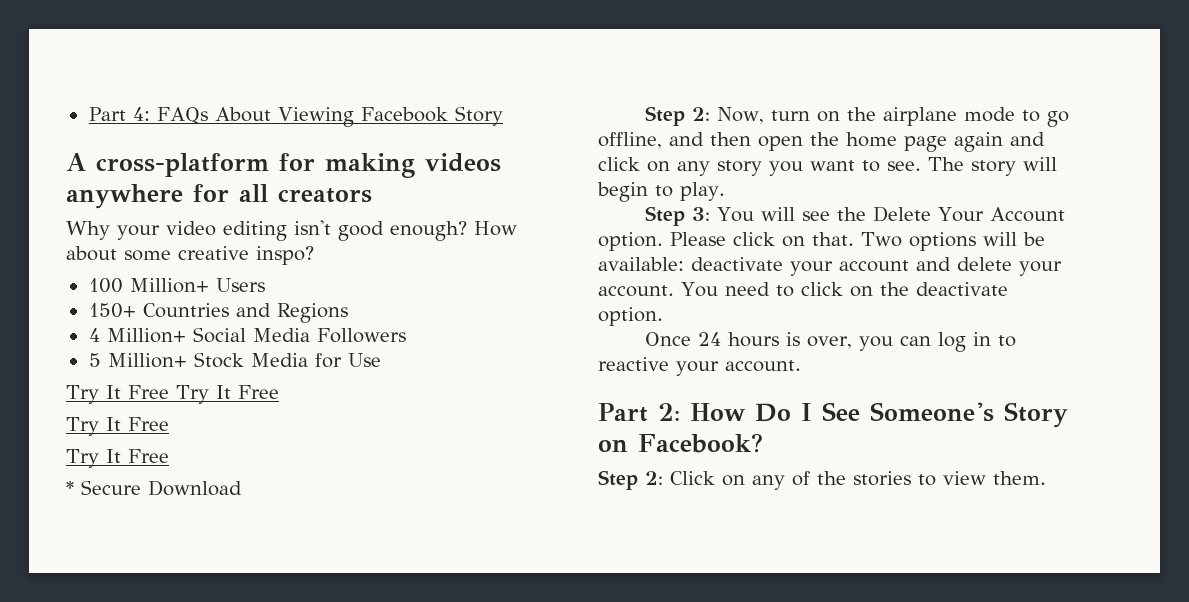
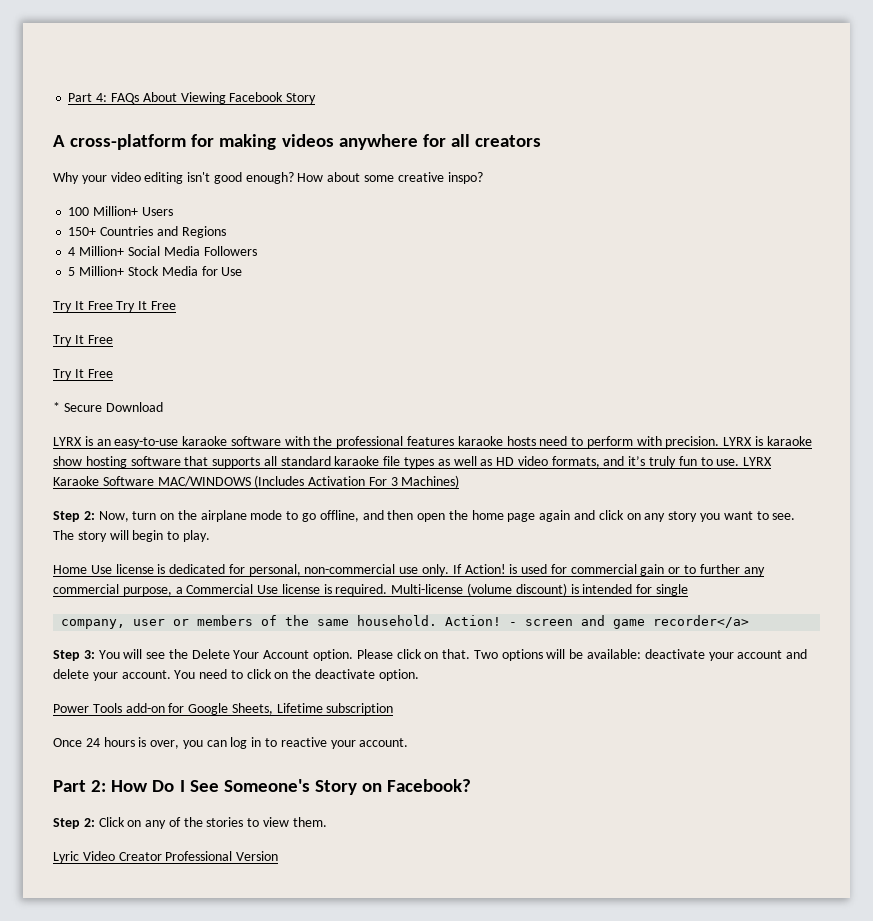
(242, 488) none -> [53,436,812,448] [53,456,773,468] [53,475,460,488] // LYRX is an easy-to-use karaoke software with the professional features karaoke hosts need to perform with precision. LYRX is karaoke show hosting software that supports all standard karaoke file types as well as HD video formats, and it’s truly fun to use. LYRX Karaoke Software MAC/WINDOWS (Includes Activation For 3 Machines)
(725, 191) none -> [53,564,765,576] [53,583,688,596] [61,615,750,629] // Home Use license is dedicated for personal, non-commercial use only. If Action! is used for commercial gain or to further any commercial purpose, a Commercial Use license is required. Multi-license (volume discount) is intended for single // company, user or members of the same household. Action! - screen and game recorder</a>
(663, 316) none -> [53,703,394,715] // Power Tools add-on for Google Sheets, Lifetime subscription
(1046, 478) none -> [53,851,279,863] // Lyric Video Creator Professional Version

